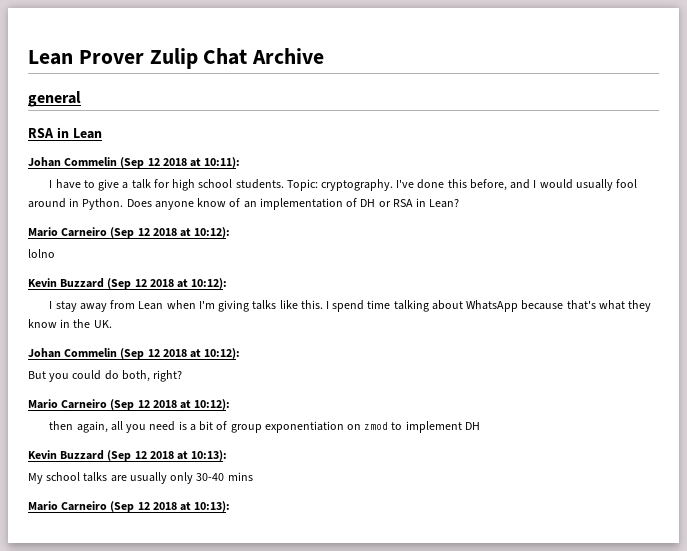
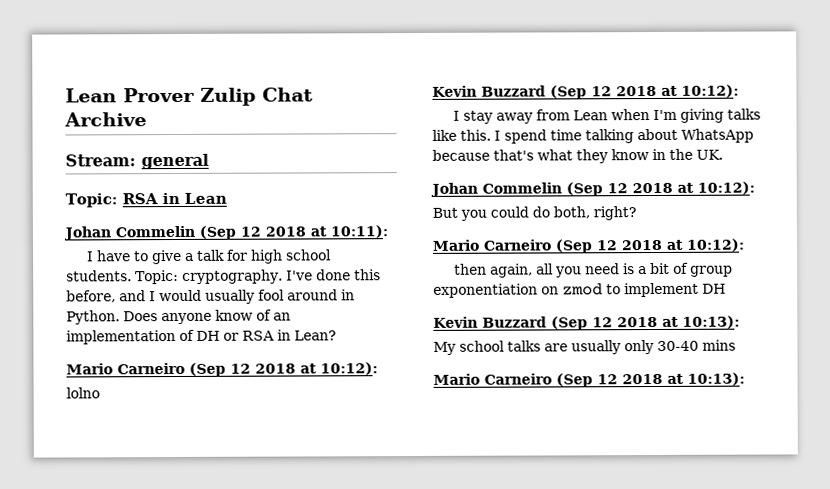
(325, 56) none -> [65,154,136,167] Stream:
(81, 99) none -> [65,193,118,208] Topic:

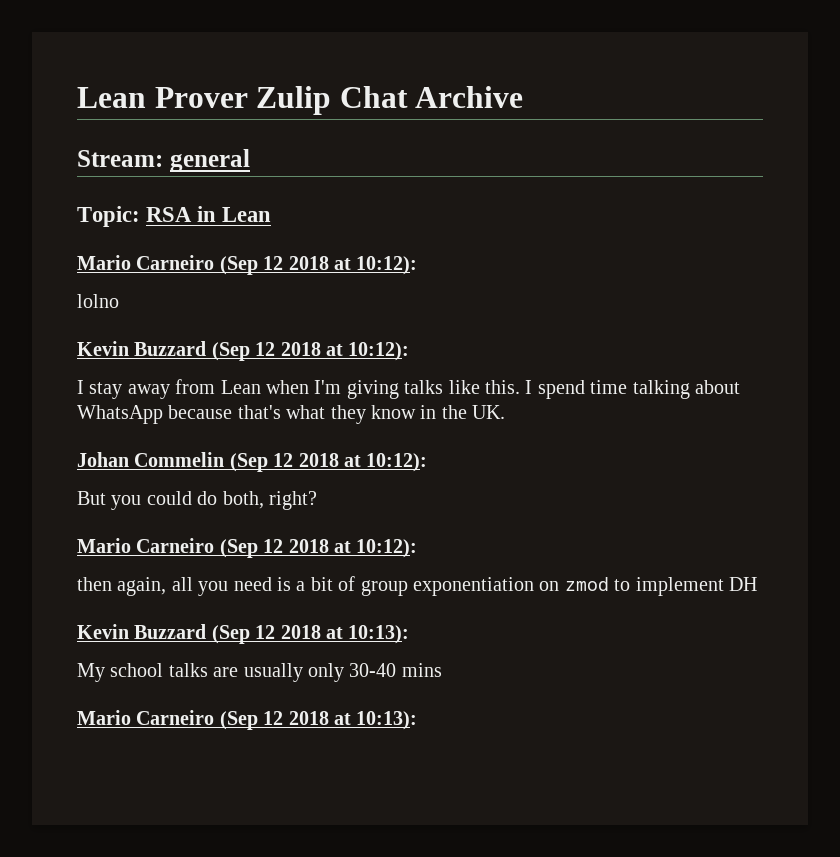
[63,225,388,241] [87,249,333,265] [66,269,381,285] [66,289,355,304] [66,309,291,325] [66,329,337,345] // Johan Commelin (Sep 12 2018 at 10:11): // I have to give a talk for high school students. Topic: cryptography. I've done this before, and I would usually fool around in Python. Does anyone know of an implementation of DH or RSA in Lean? -> (272, 214) none

